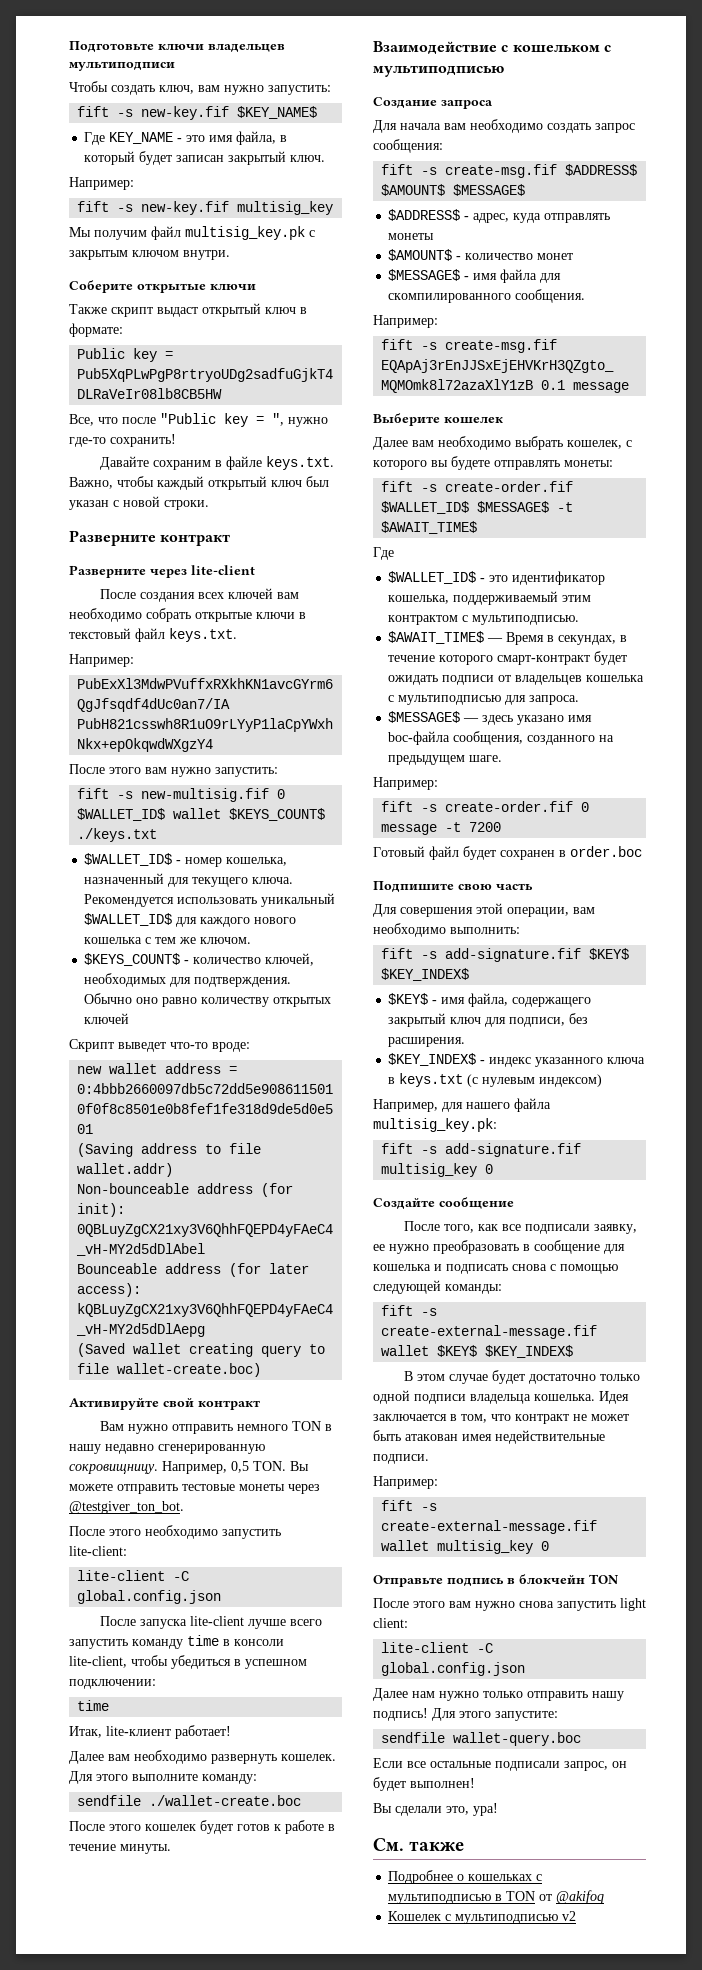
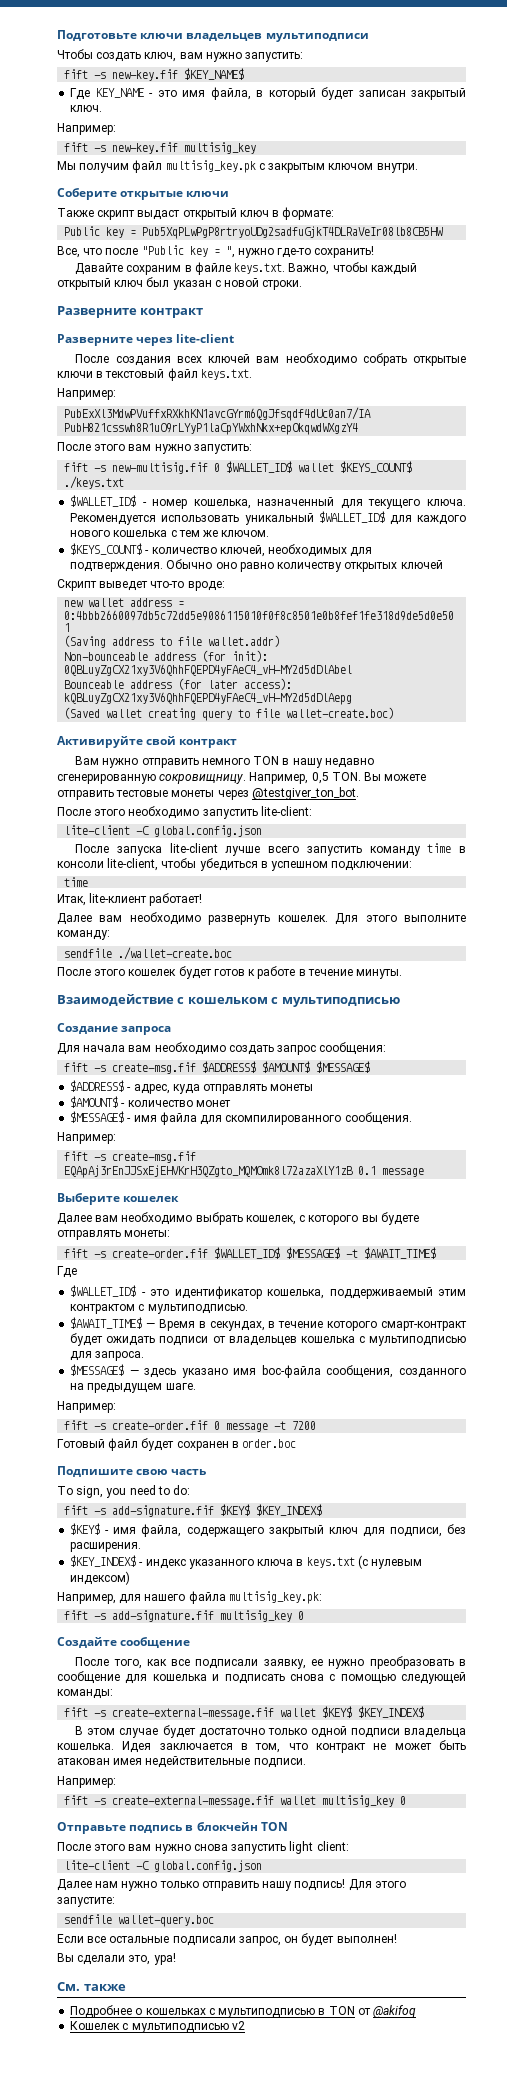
[373,903,595,917] [373,923,520,937] Для совершения этой операции, вам необходимо выполнить: -> [57,1485,191,1498] To sign, you need to do:

